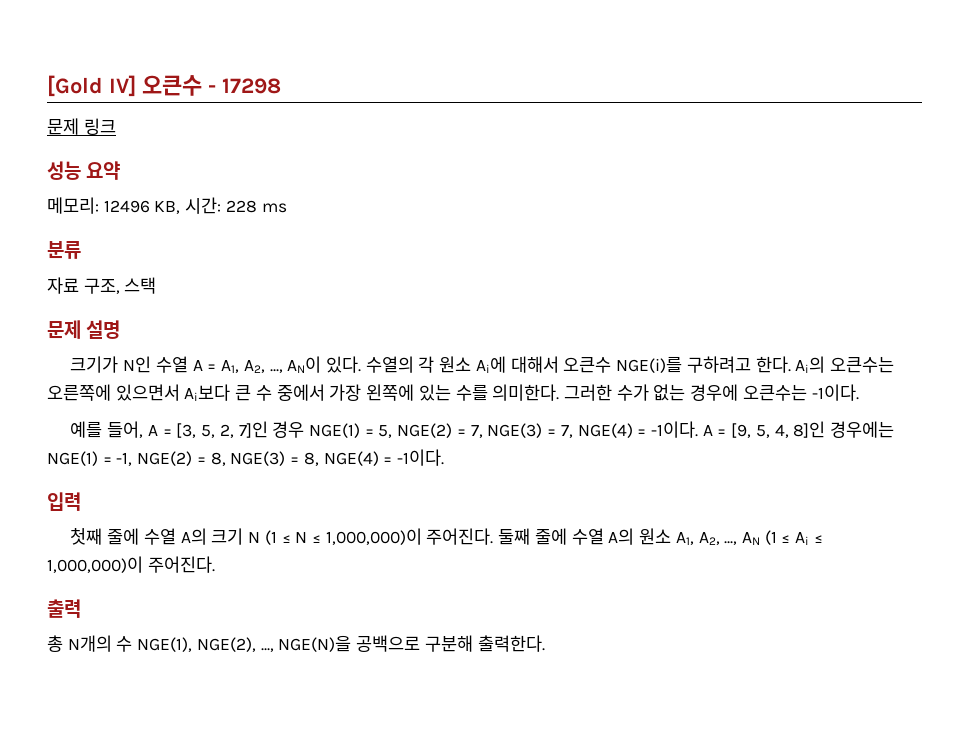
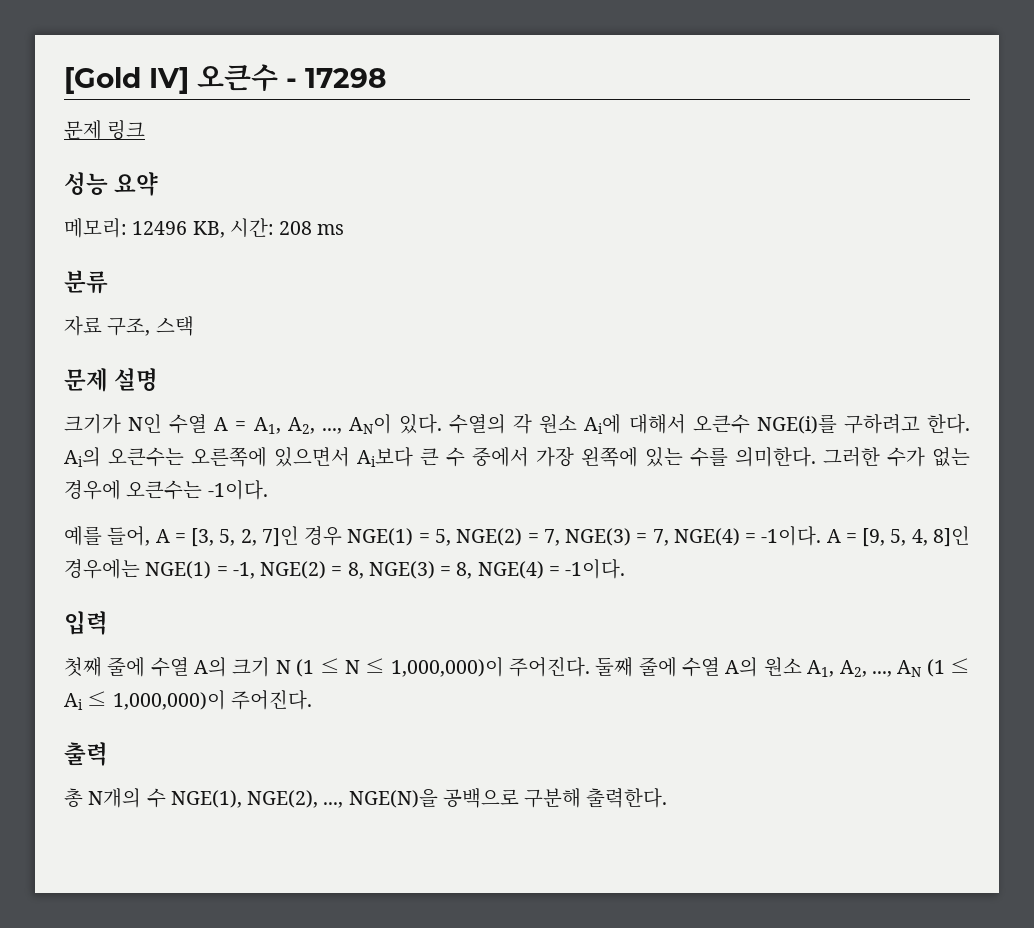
[225,200,257,213] 228 -> [279,221,313,235] 208

